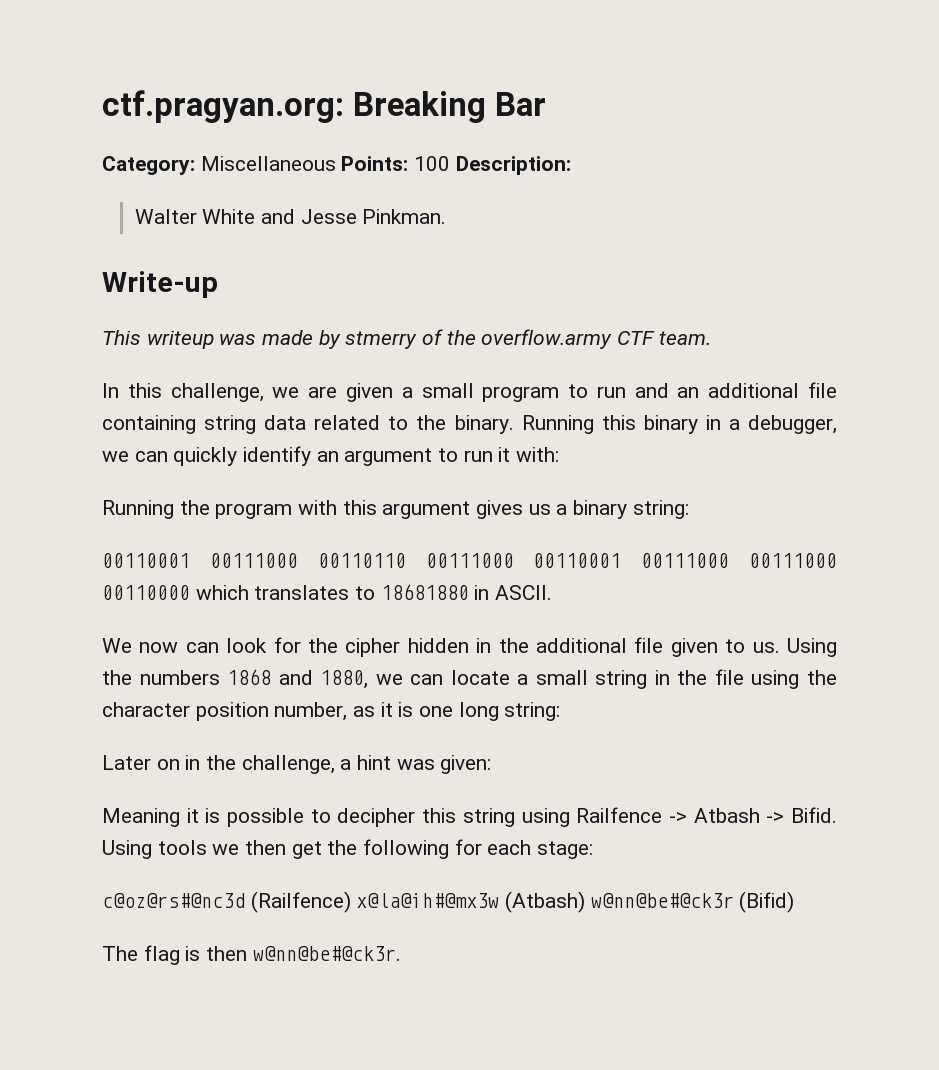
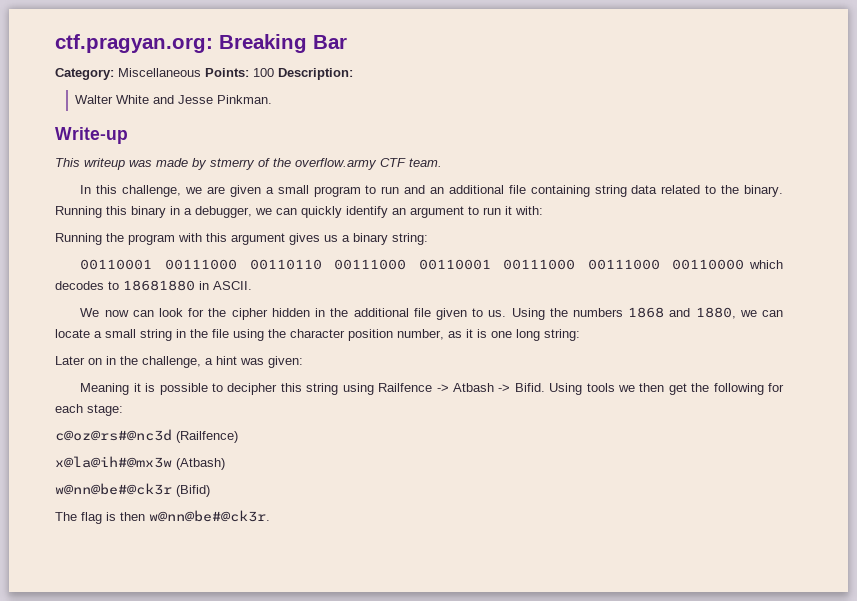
[254,585,350,600] translates -> [55,281,104,290] decodes
(351, 902) none -> (238, 437) //
(586, 902) none -> (225, 464) //

